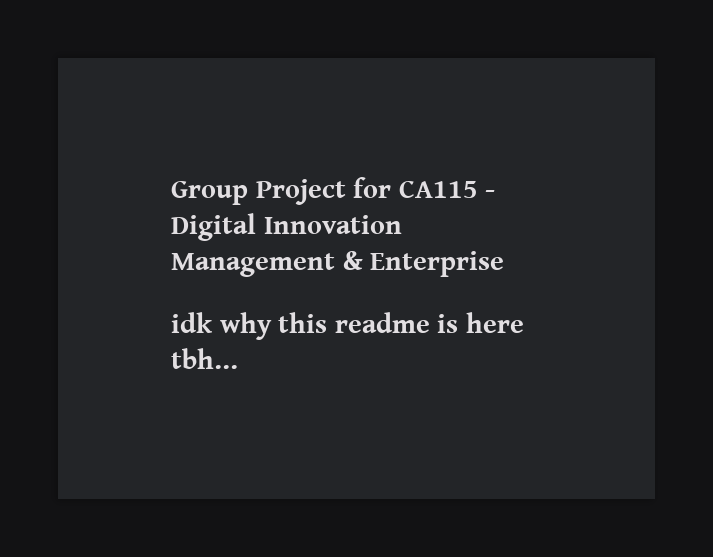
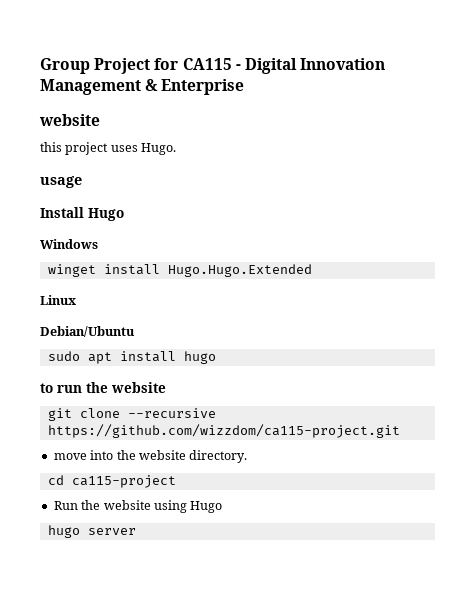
[171,312,524,340] [171,348,238,369] idk why this readme is here tbh... -> [39,114,100,126] [40,142,177,155] [40,176,82,188] [40,207,124,221] [40,239,98,249] [47,264,312,277] [40,295,76,305] [40,326,135,337] [47,351,216,364] [40,382,166,393] [47,408,216,421] [47,424,400,438] [53,450,248,463] [47,475,176,488] [53,500,223,513] [47,525,136,538] website // this project uses Hugo. // usage // Install Hugo // Windows // winget install Hugo.Hugo.Extended // Linux // Debian/Ubuntu // sudo apt install hugo // to run the website // git clone --recursive https://github.com/wizzdom/ca115-project.git // move into the website directory. // cd ca115-project // Run the website using Hugo // hugo server

